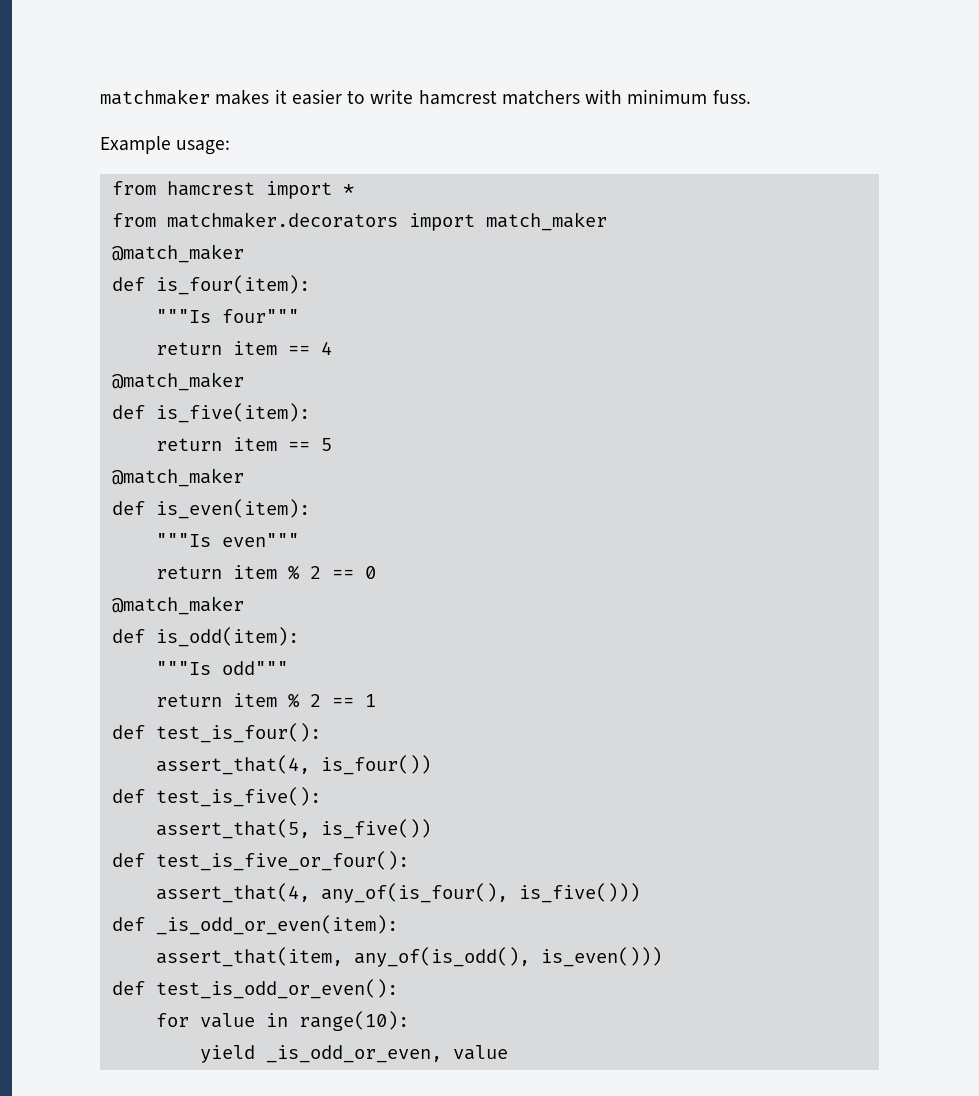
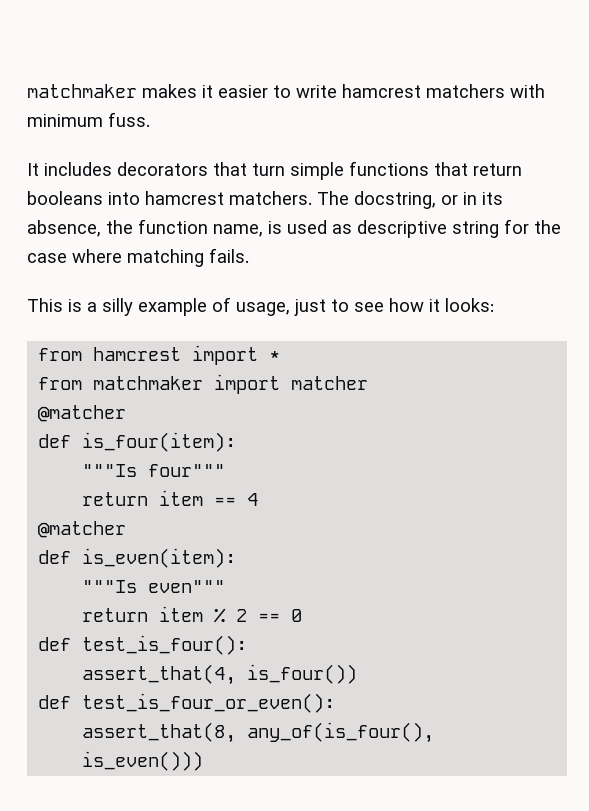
[100,136,231,155] Example usage: -> [27,161,522,180] [27,191,503,209] [27,219,561,238] [27,248,249,267] [27,297,494,316] It includes decorators that turn simple functions that return booleans into hamcrest matchers. The docstring, or in its absence, the function name, is used as descriptive string for the case where matching fails. // This is a silly example of usage, just to see how it looks:
[166,212,607,231] [111,244,244,263] matchmaker.decorators import match_maker // @match_maker -> [93,374,369,394] [38,405,127,422] matchmaker import matcher // @matcher
[111,372,244,391] [111,403,310,423] [155,437,332,451] [111,468,244,487] @match_maker // def is_five(item): // return item == 5 // @match_maker -> [38,521,127,538] @matcher
[111,596,244,615] [111,627,299,647] [155,661,288,675] [155,693,376,708] // @match_maker // def is_odd(item): // """Is odd""" // return item % 2 == 1 -> (303, 615) none
[155,787,321,807] [155,819,431,839] [111,851,409,871] [155,883,640,903] [111,915,398,935] [155,947,662,967] [111,979,398,999] [155,1011,409,1031] [199,1045,508,1063] test_is_five(): // assert_that(5, is_five()) // def test_is_five_or_four(): // assert_that(4, any_of(is_four(), is_five())) // def _is_odd_or_even(item): // assert_that(item, any_of(is_odd(), is_even())) // def test_is_odd_or_even(): // for value in range(10): // yield _is_odd_or_even, value -> [82,693,336,713] [82,722,435,743] [82,751,204,771] test_is_four_or_even(): // assert_that(8, any_of(is_four(), is_even()))

